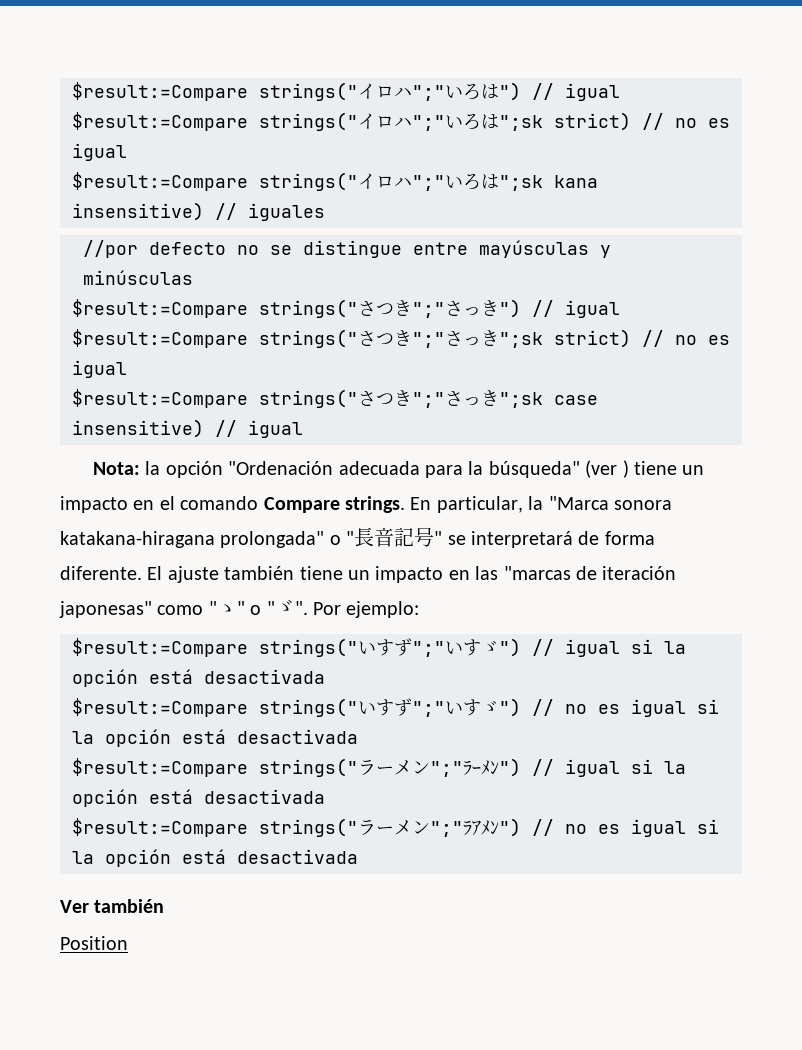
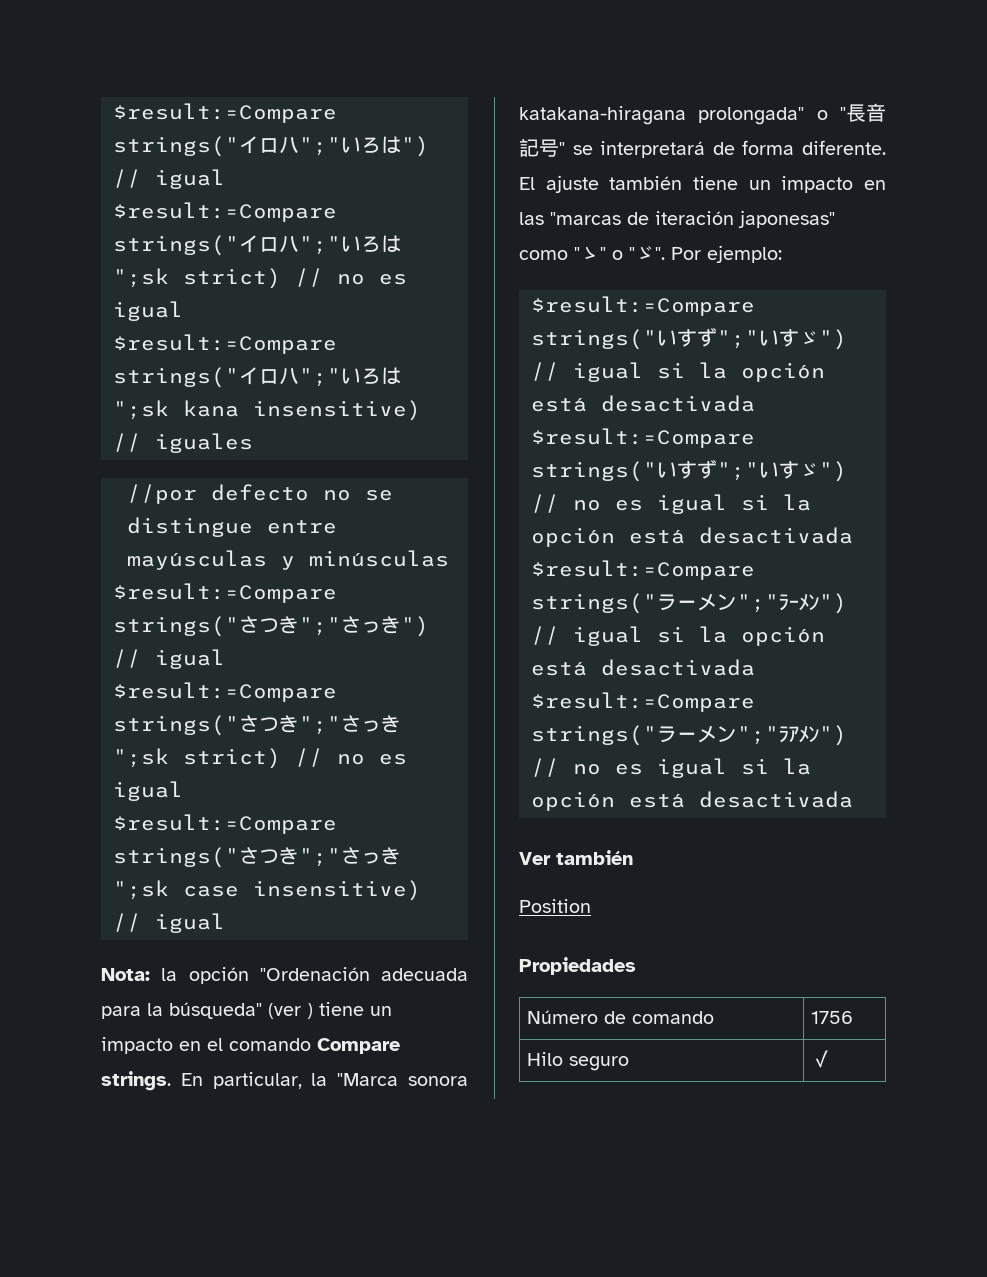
(128, 943) none -> [519,957,636,975] [527,1010,715,1024] [811,1011,854,1024] [527,1052,630,1071] [811,1050,832,1068] // Propiedades // Número de comando | 1756 // Hilo seguro | ✓

